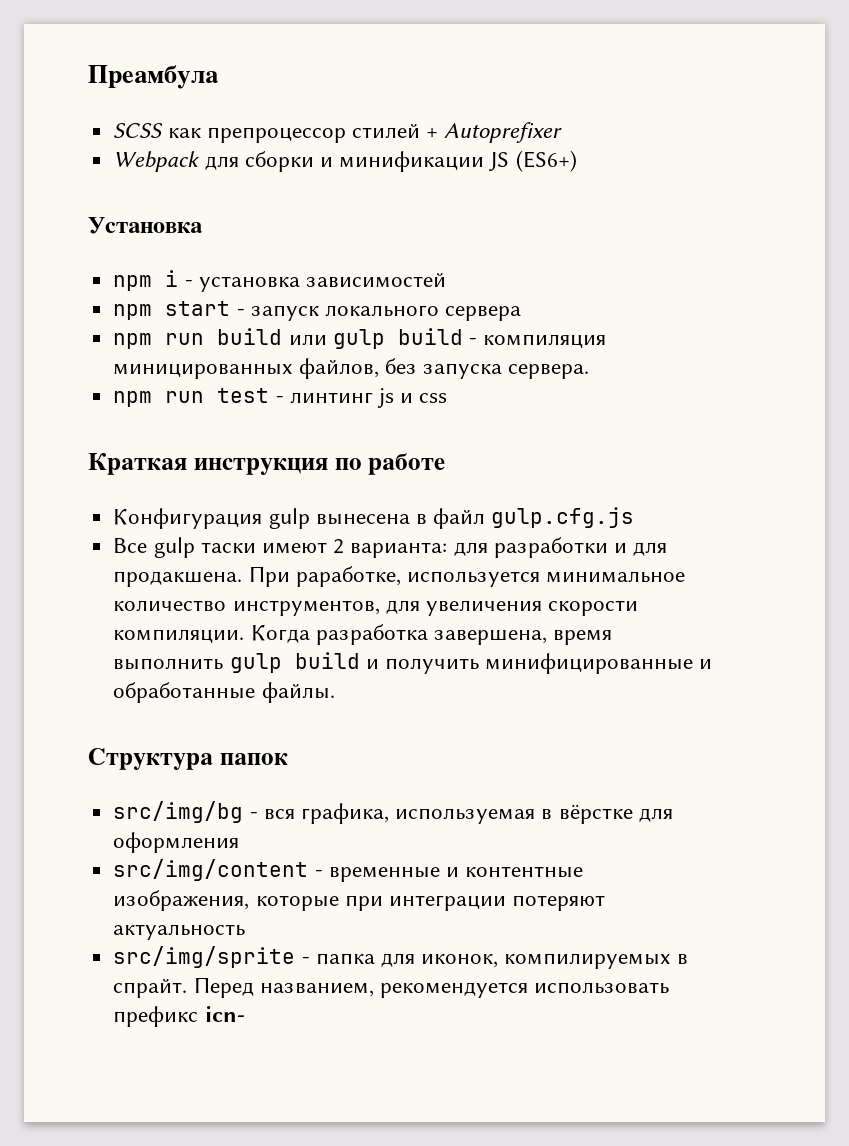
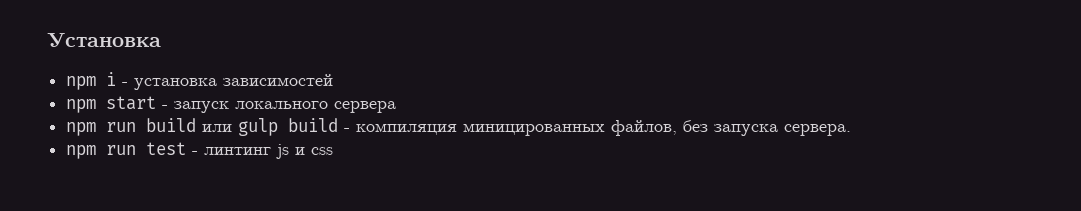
[88,65,219,89] [113,122,563,143] [113,150,577,172] Преамбула // SCSS как препроцессор стилей + Autoprefixer // Webpack для сборки и минификации JS (ES6+) // -> (47, 40) none
[88,453,446,475] [113,507,635,529] [113,537,668,558] [113,566,686,587] [113,600,639,616] [113,624,613,645] [113,652,713,674] [113,682,335,703] [88,748,288,770] [113,801,673,824] [113,832,240,853] [113,859,584,882] [113,890,606,911] [113,924,246,940] [113,946,688,969] [113,977,670,998] [113,1006,245,1027] // Краткая инструкция по работе // Конфигурация gulp вынесена в файл gulp.cfg.js // Все gulp таски имеют 2 варианта: для разработки и для продакшена. При раработке, используется минимальное количество инструментов, для увеличения скорости компиляции. Когда разработка завершена, время выполнить gulp build и получить минифицированные и обработанные файлы. // Структура папок // src/img/bg - вся графика, используемая в вёрстке для оформления // src/img/content - временные и контентные изображения, которые при интеграции потеряют актуальность // src/img/sprite - папка для иконок, компилируемых в спрайт. Перед названием, рекомендуется использовать префикс icn- -> (334, 151) none

